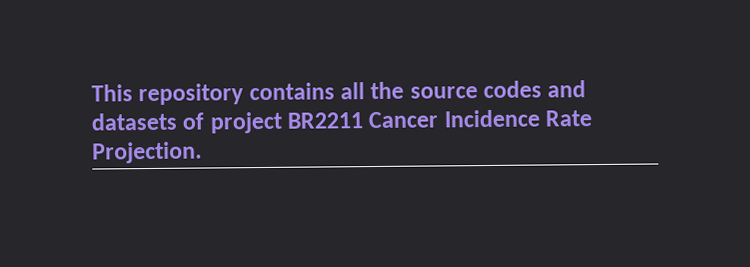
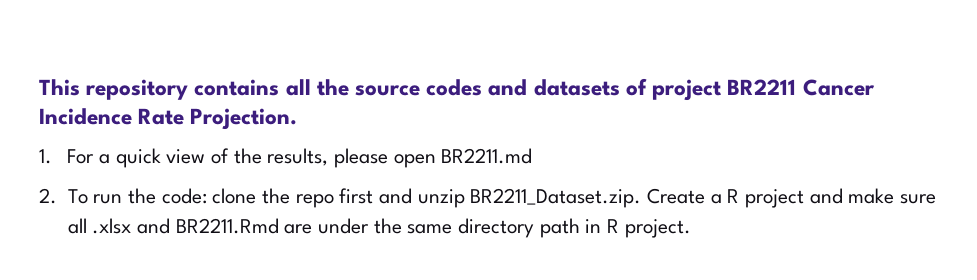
(202, 152) none -> [39,148,533,168] [39,188,936,208] [67,218,691,238] // 1. For a quick view of the results, please open BR2211.md // 2. To run the code: clone the repo first and unzip BR2211_Dataset.zip. Create a R project and make sure all .xlsx and BR2211.Rmd are under the same directory path in R project.

